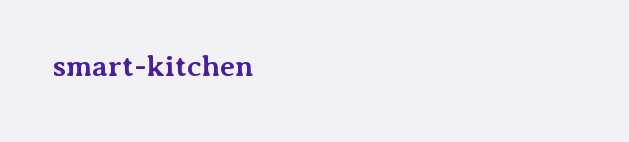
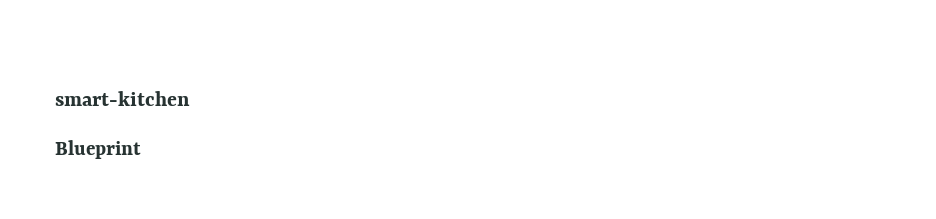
(254, 65) none -> [55,140,141,159] // Blueprint

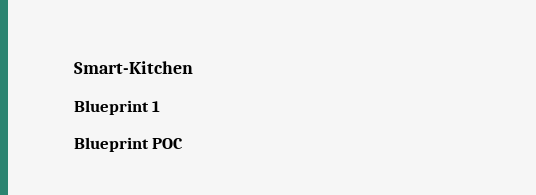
[55,91,190,106] [55,140,141,159] smart-kitchen // Blueprint -> [74,61,193,74] [74,100,161,115] [74,137,184,152] Smart-Kitchen // Blueprint 1 // Blueprint POC

